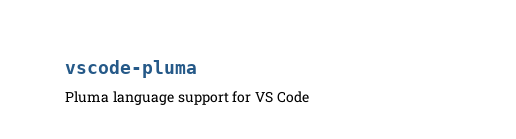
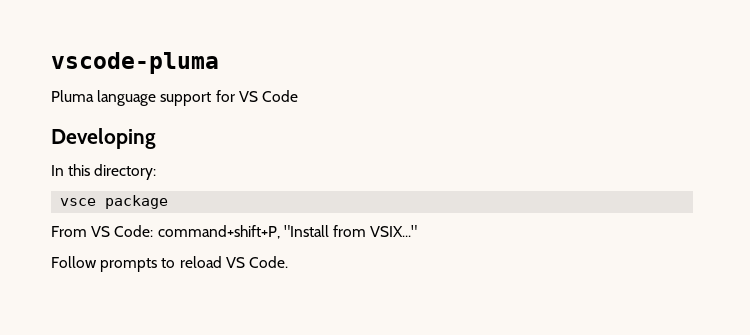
(309, 97) none -> [51,128,156,149] [51,164,157,180] [60,195,169,209] [51,225,418,239] [51,256,288,272] // Developing // In this directory: // vsce package // From VS Code: command+shift+P, "Install from VSIX..." // Follow prompts to reload VS Code.

